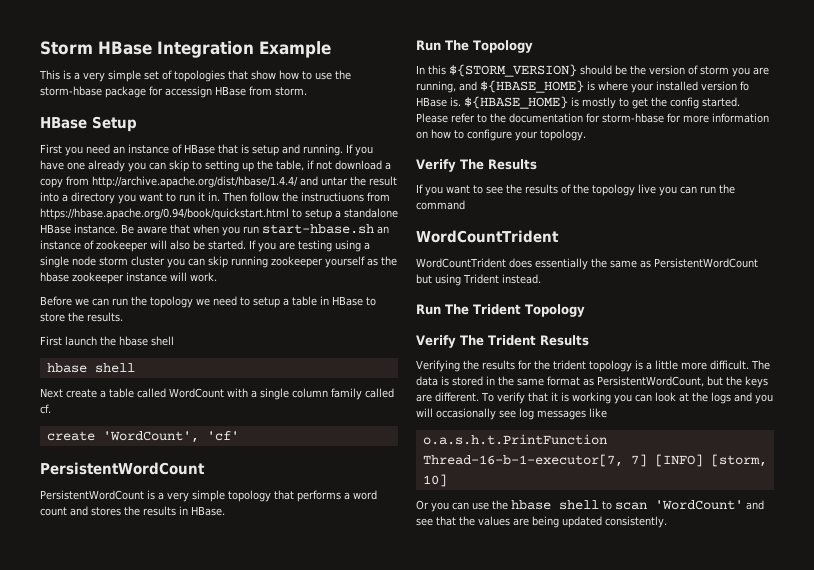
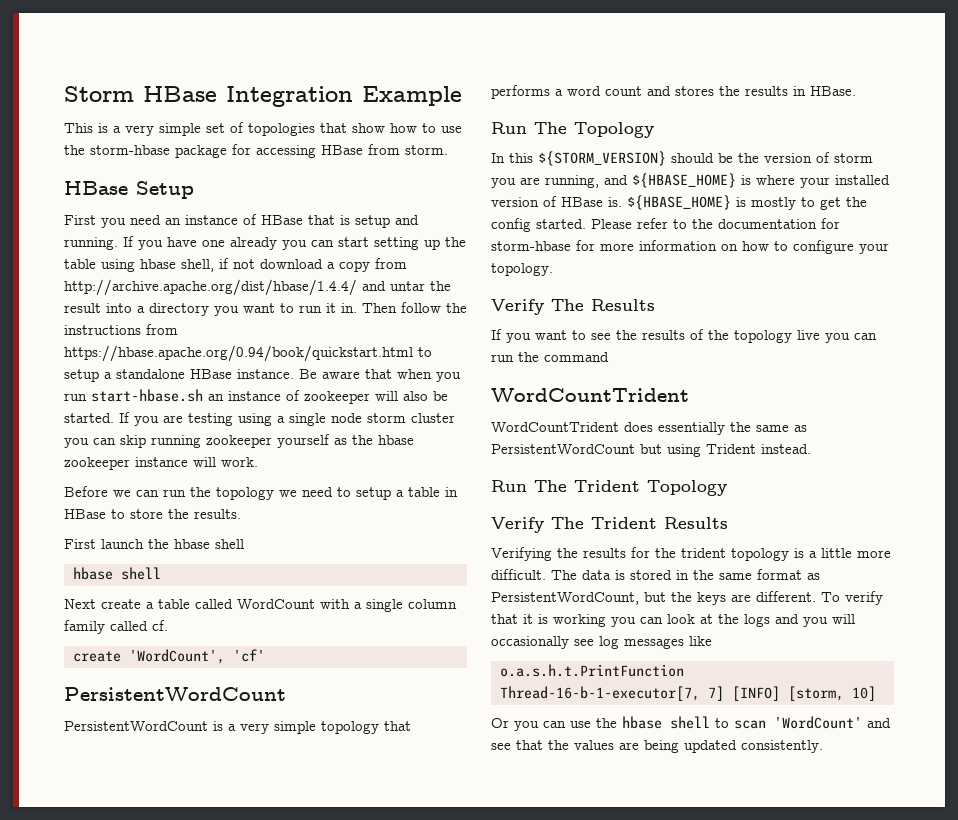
[165,86,212,98] accessign -> [256,145,316,158] accessing
[169,160,202,172] skip to -> [338,237,369,247] start
[276,160,304,171] table, -> [64,259,214,272] table using hbase shell,
[301,192,364,202] instructiuons -> [64,325,141,335] instructions
[740,81,749,91] fo -> [543,196,557,207] of

